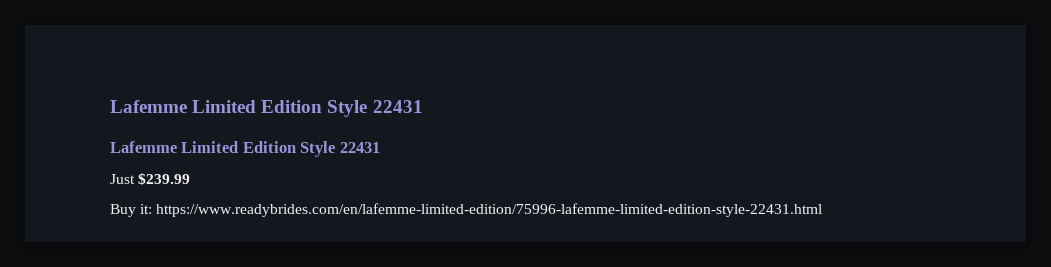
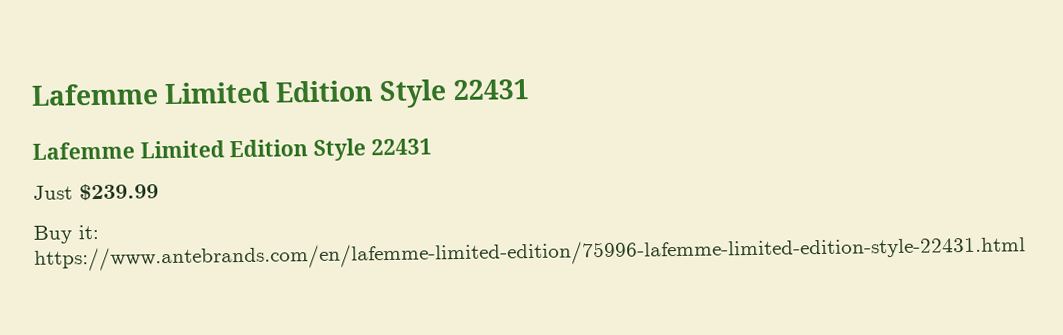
[156,203,823,217] https://www.readybrides.com/en/lafemme-limited-edition/75996-lafemme-limited-edition-style-22431.html -> [34,235,1026,272] https://www.antebrands.com/en/lafemme-limited-edition/75996-lafemme-limited-edition-style-22431.html

